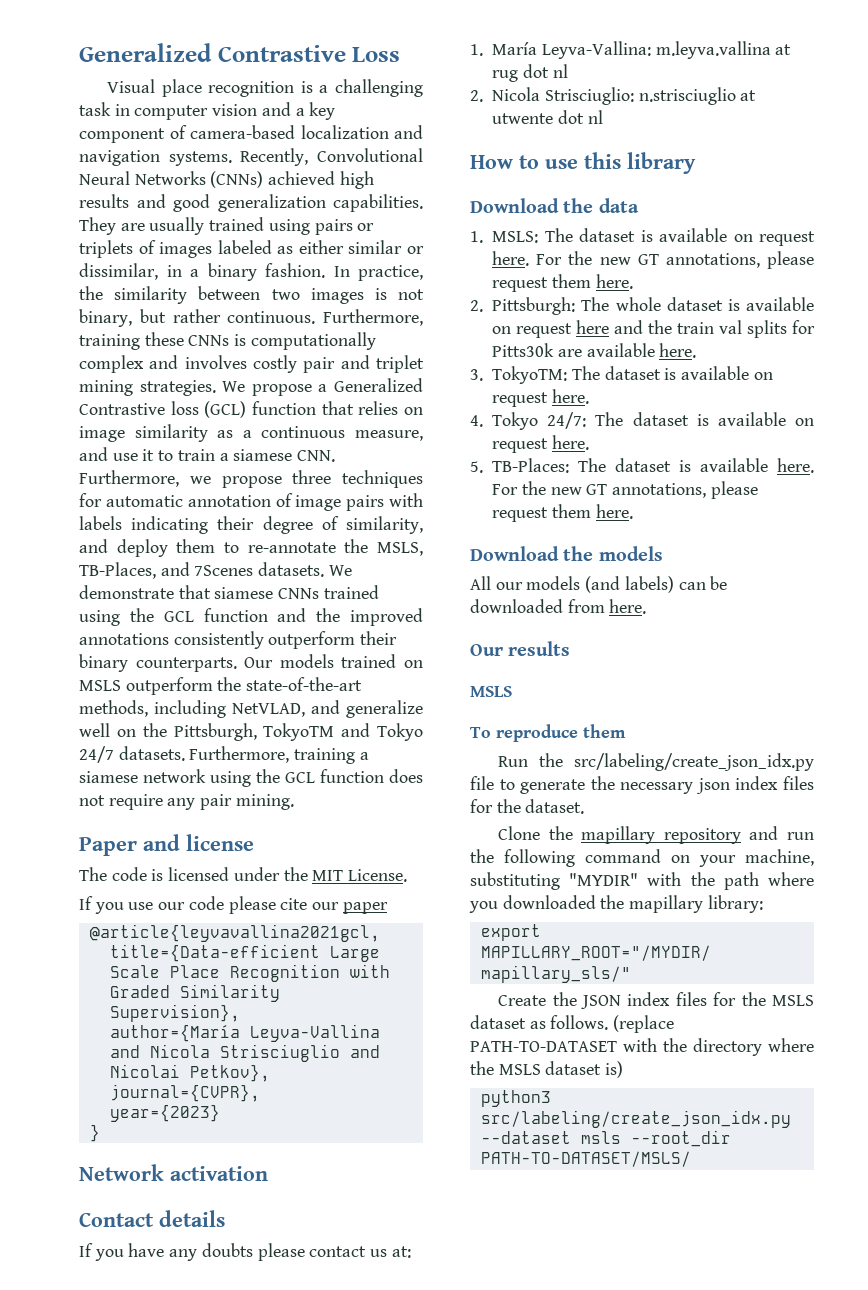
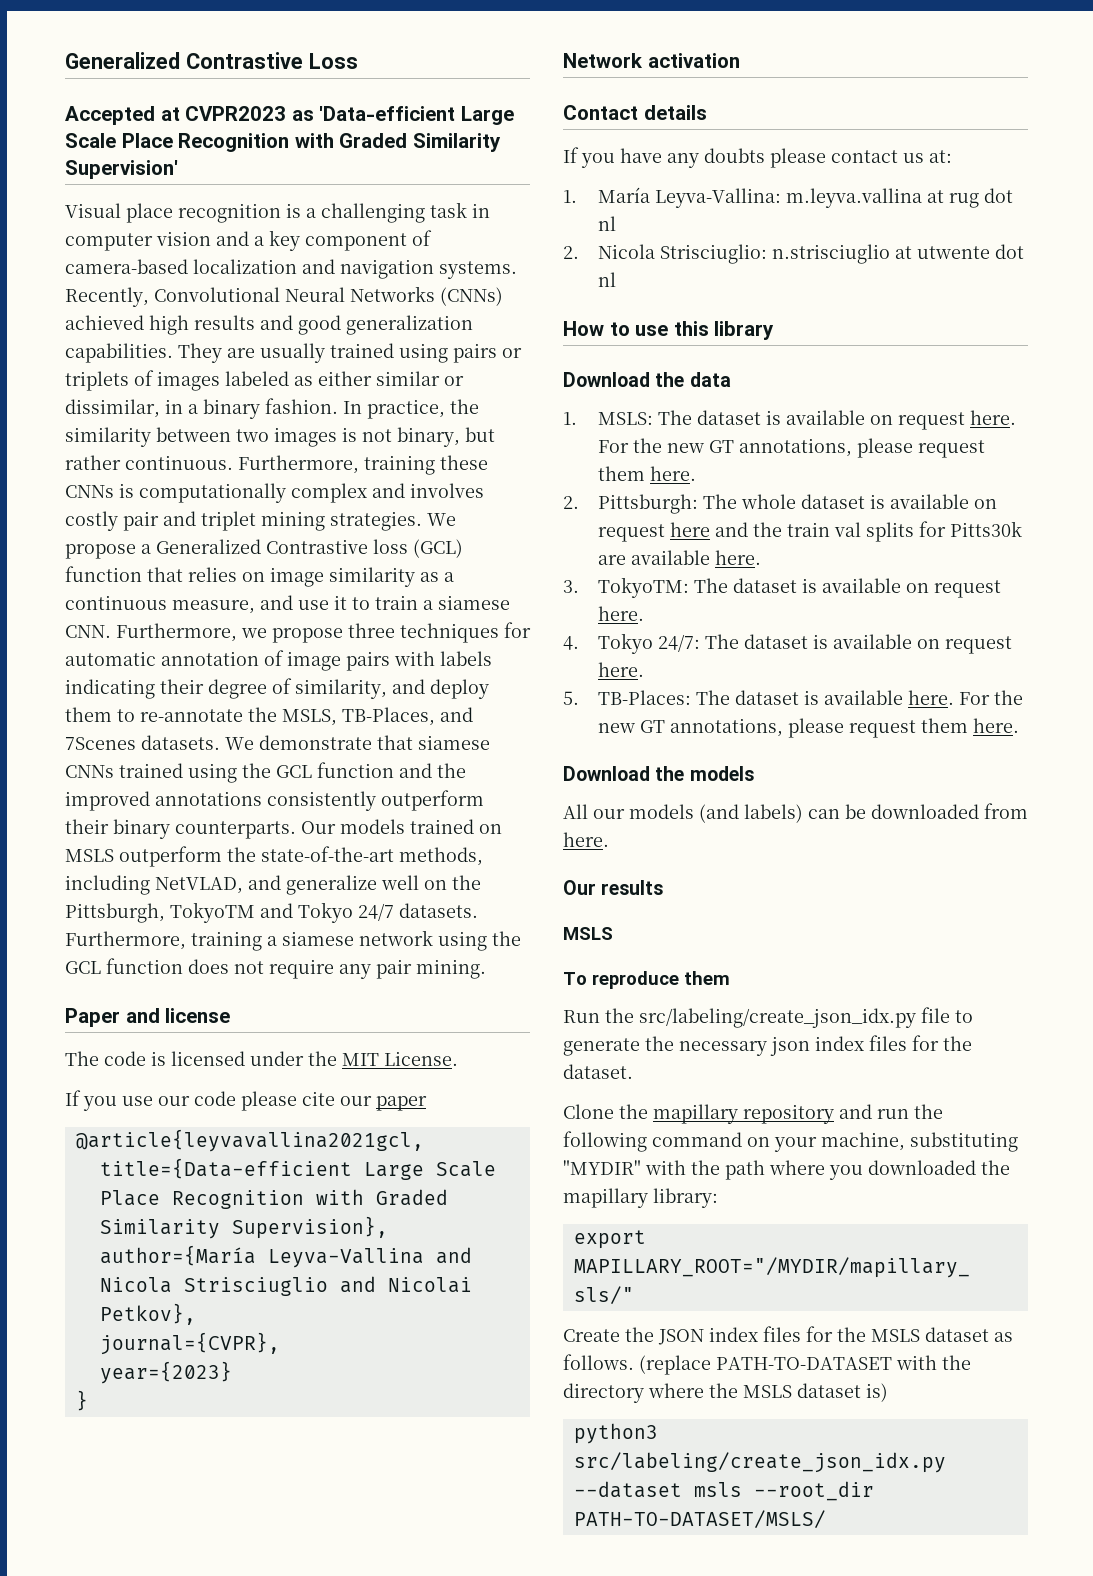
(401, 54) none -> [65,106,514,125] [65,133,501,152] [65,160,178,179] // Accepted at CVPR2023 as 'Data-efficient Large Scale Place Recognition with Graded Similarity Supervision'

